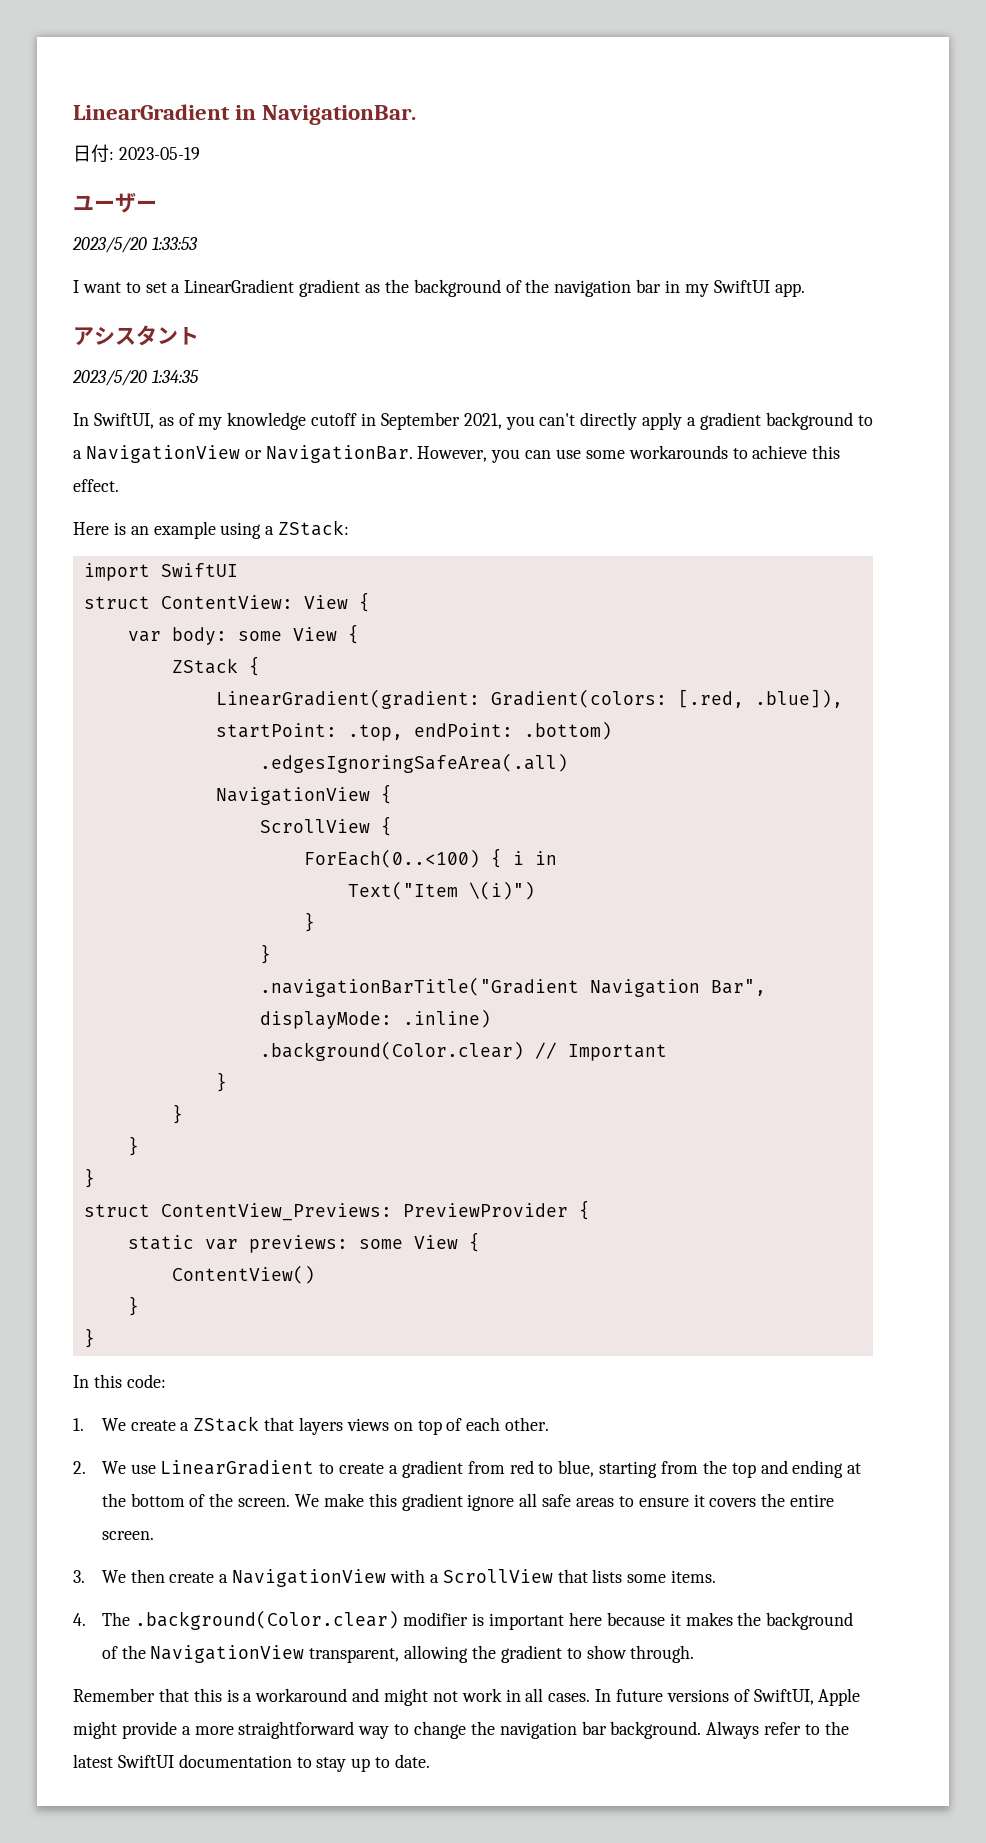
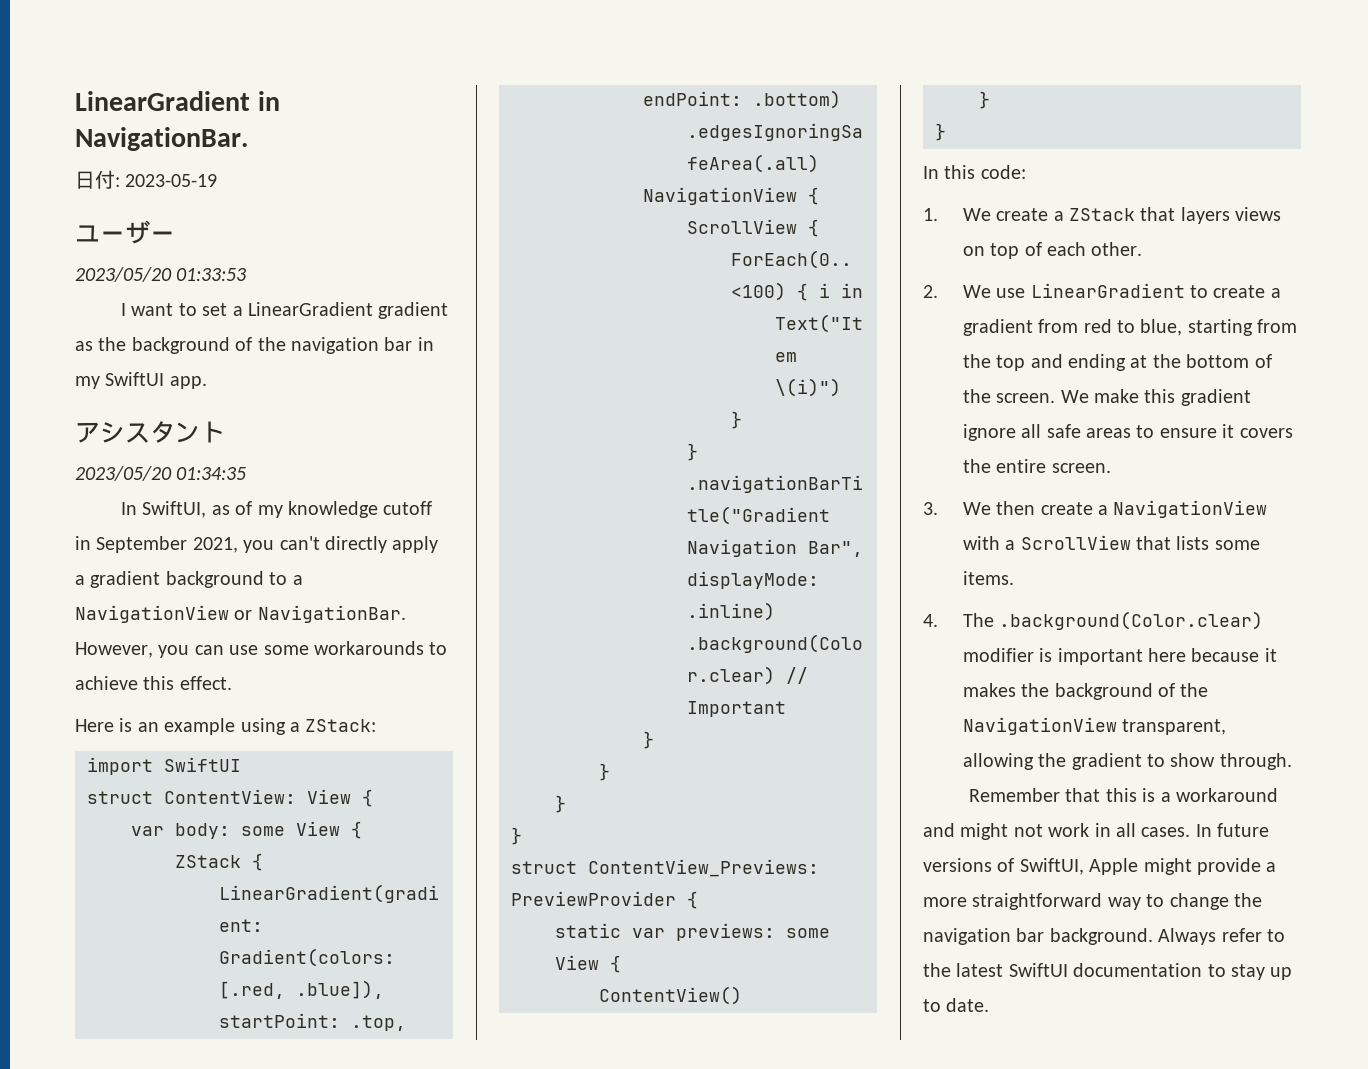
[72,237,198,253] 2023/5/20 1:33:53 -> [75,267,247,282] 2023/05/20 01:33:53
[72,370,199,386] 2023/5/20 1:34:35 -> [75,466,247,481] 2023/05/20 01:34:35

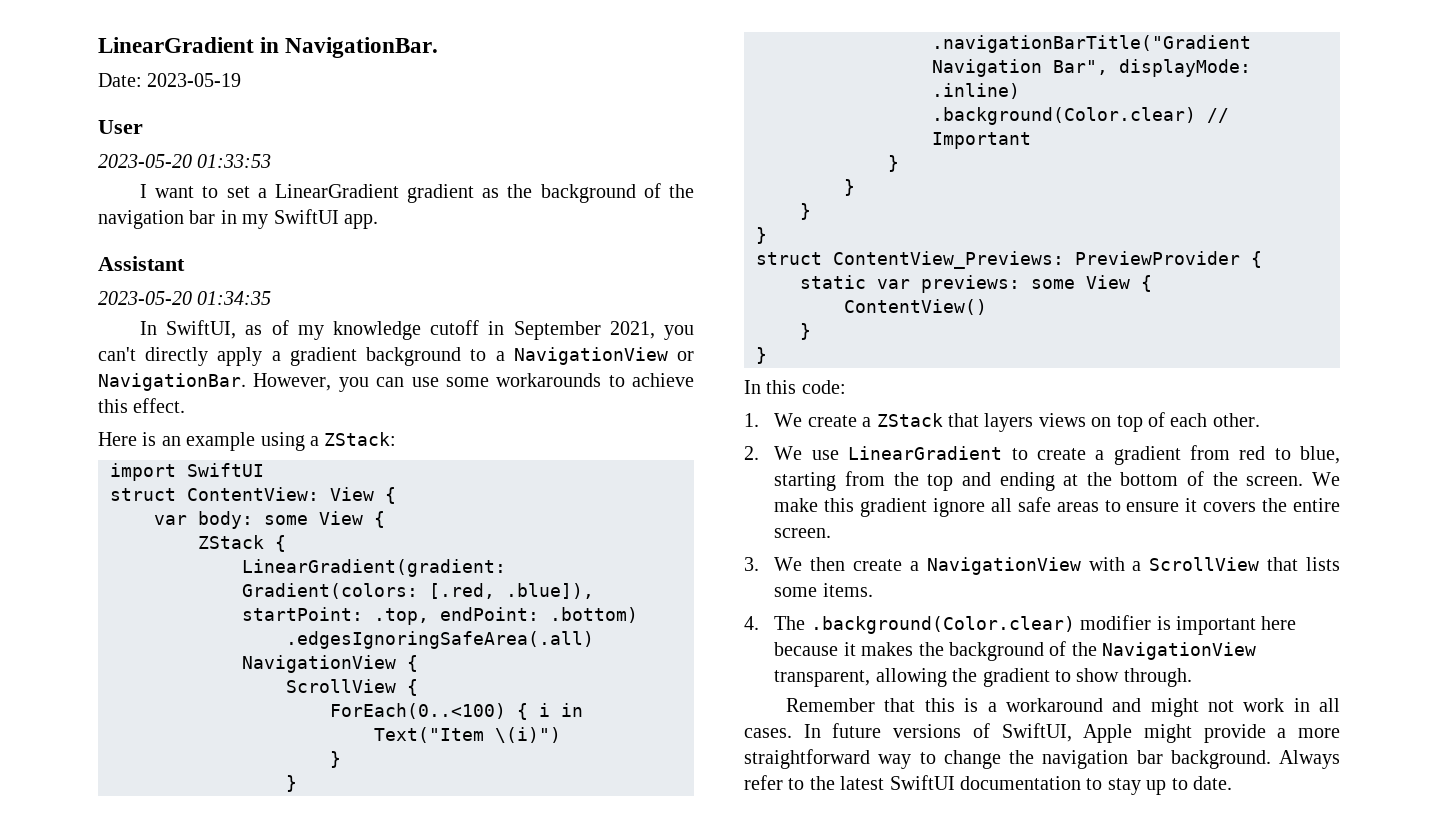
[75,170,120,189] 日付: -> [98,73,142,87] Date:
[75,220,175,244] [75,267,172,282] ユーザー // 2023/05/20 -> [98,120,143,134] [98,154,192,168] User // 2023-05-20
[75,421,225,443] [75,466,172,481] アシスタント // 2023/05/20 -> [98,256,185,271] [98,291,192,305] Assistant // 2023-05-20

